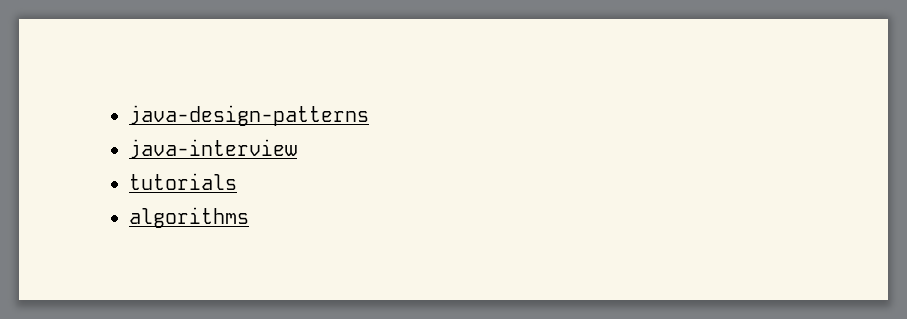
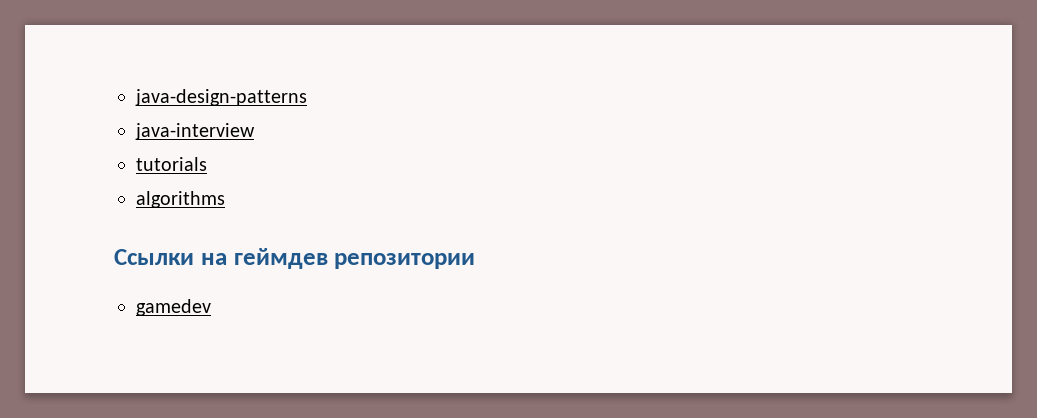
(249, 217) none -> [114,248,476,269] [136,299,211,316] // Ссылки на геймдев репозитории // gamedev

